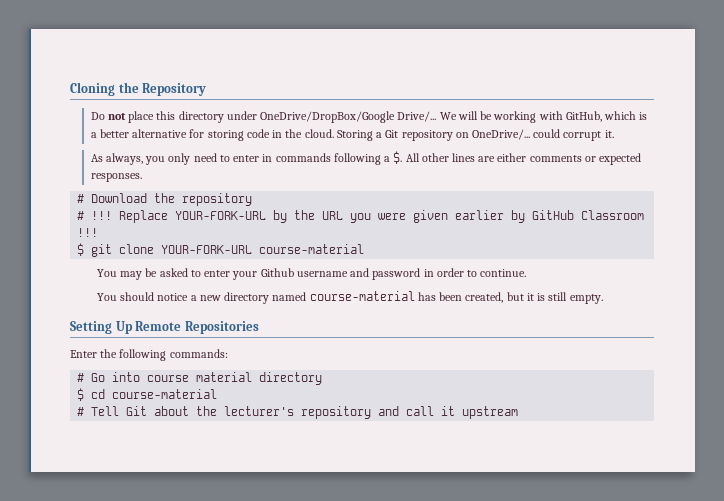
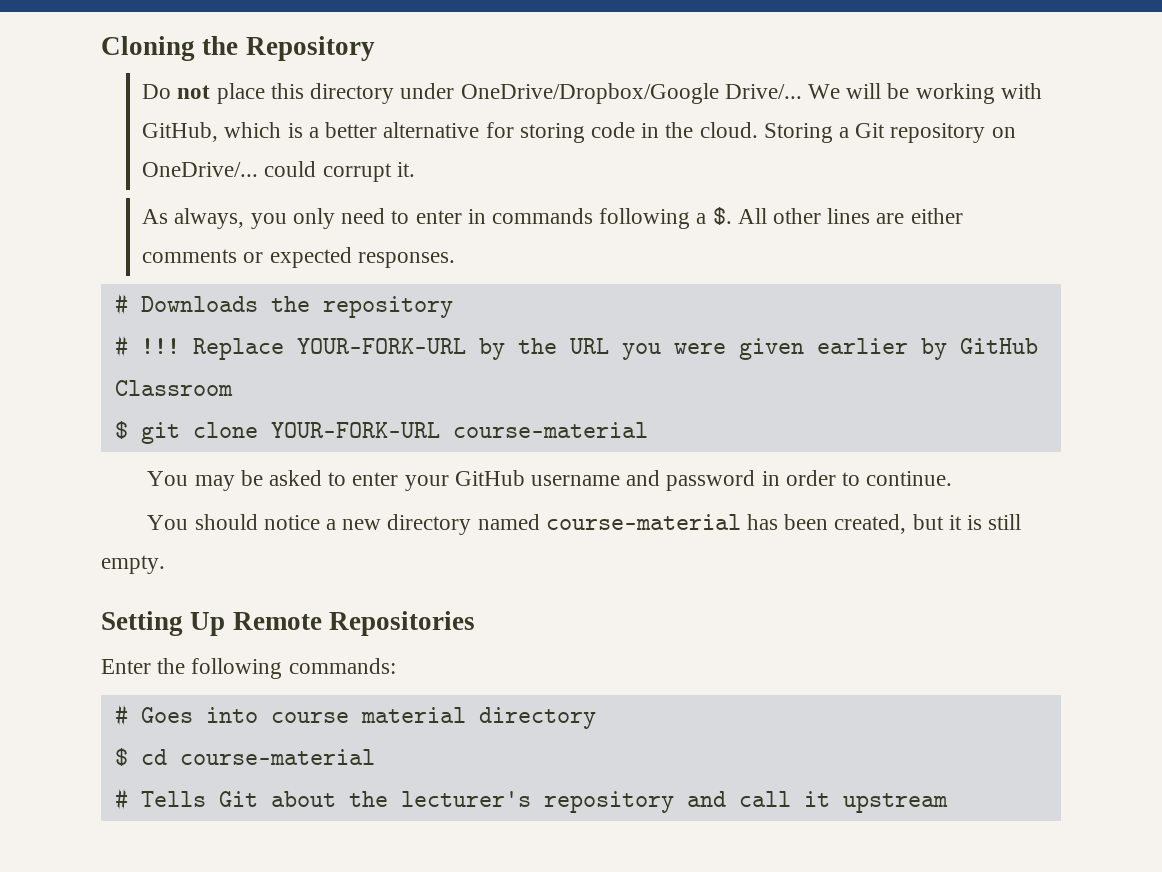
[260,111,396,123] OneDrive/DropBox/Google -> [460,83,719,104] OneDrive/Dropbox/Google
[91,193,148,203] Download -> [140,296,258,312] Downloads
[77,228,99,237] !!! -> (233, 388) none
[260,268,294,277] Github -> [454,470,525,486] GitHub
[91,373,106,382] Go -> [140,707,193,723] Goes
[91,406,120,416] Tell -> [140,791,206,807] Tells

